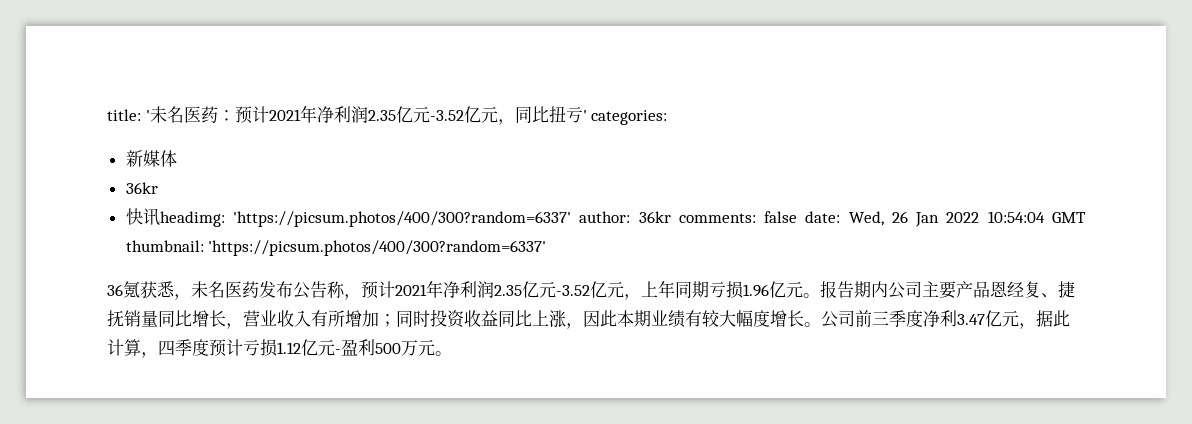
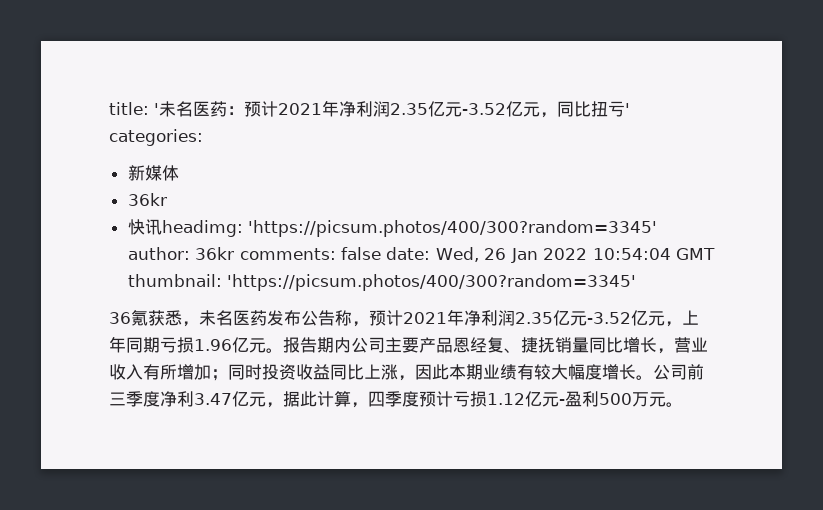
[232,211,571,227] 'https://picsum.photos/400/300?random=6337' -> [247,220,657,237] 'https://picsum.photos/400/300?random=3345'
[208,240,547,256] 'https://picsum.photos/400/300?random=6337' -> [226,274,636,291] 'https://picsum.photos/400/300?random=3345'

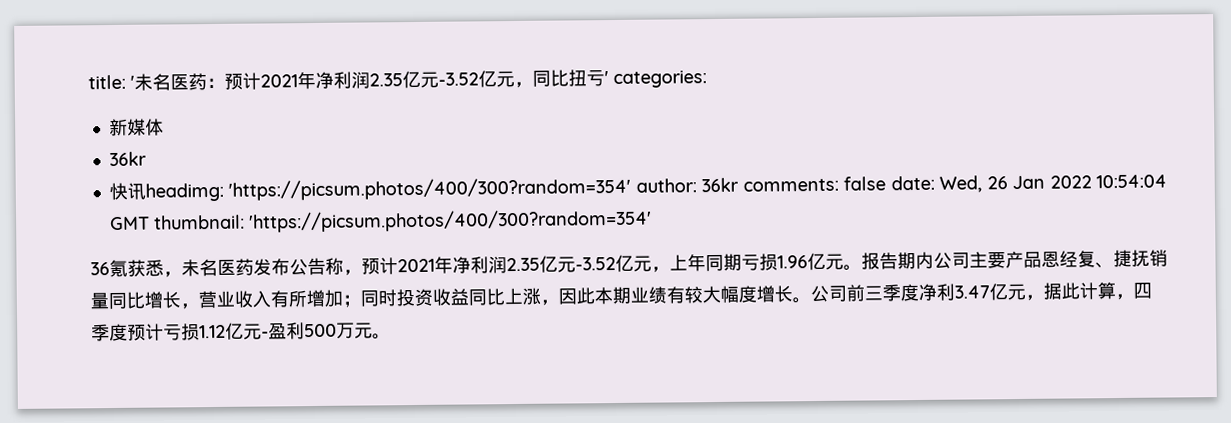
[247,220,657,237] 'https://picsum.photos/400/300?random=3345' -> [228,176,632,201] 'https://picsum.photos/400/300?random=354'
[226,274,636,291] 'https://picsum.photos/400/300?random=3345' -> [247,208,652,233] 'https://picsum.photos/400/300?random=354'

